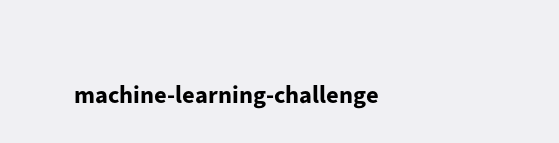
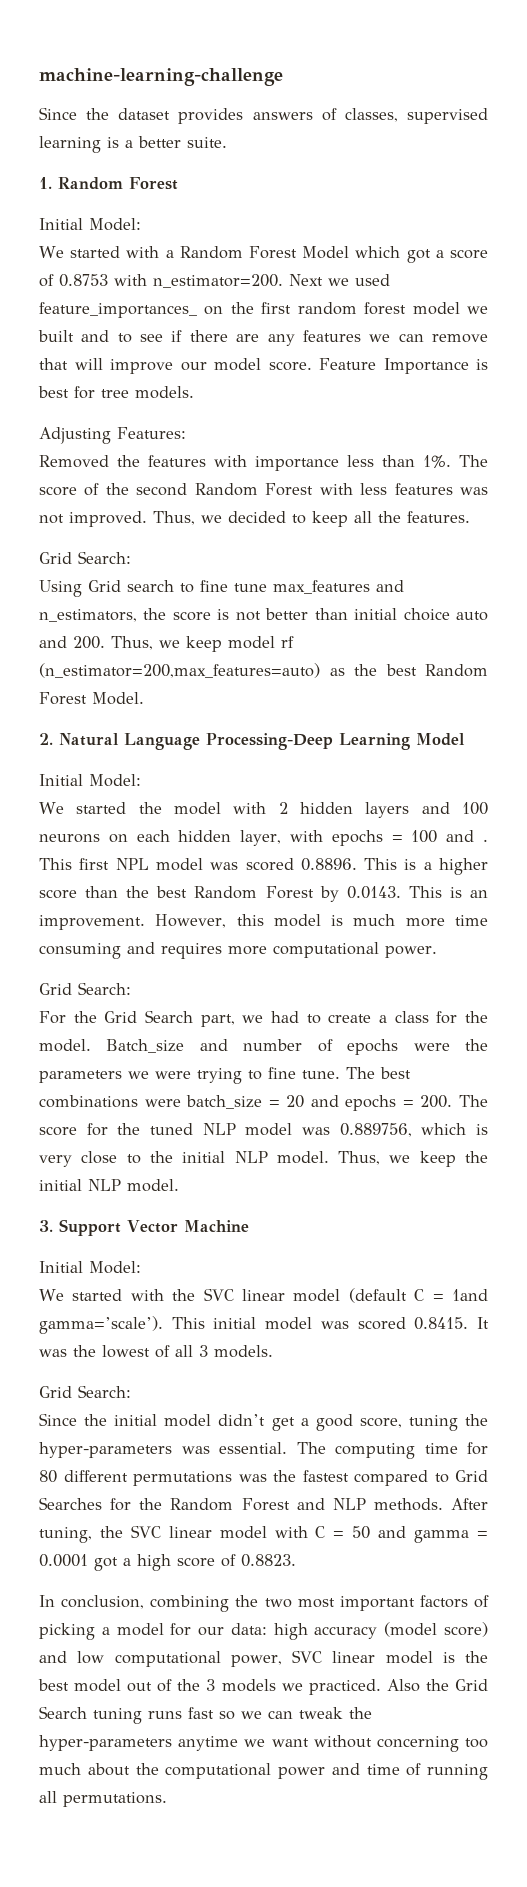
(379, 97) none -> [39,107,489,124] [39,136,227,153] [39,177,178,190] [39,218,141,231] [39,246,489,263] [39,274,390,288] [39,302,488,318] [38,330,489,346] [39,358,488,374] [38,386,194,399] [39,427,186,444] [39,455,488,471] [39,483,489,496] [39,511,470,527] [39,551,131,564] [39,580,404,597] [39,608,489,622] [39,636,294,652] [39,663,488,678] [39,692,144,705] [39,733,465,750] [39,774,141,787] [39,802,489,818] [39,830,489,846] [39,858,489,875] [39,886,489,902] [39,914,488,930] [39,942,437,959] [39,982,131,995] [39,1010,489,1027] [39,1039,489,1055] [39,1067,411,1084] [39,1095,488,1111] [39,1123,489,1137] [39,1151,489,1167] [39,1179,179,1192] [39,1219,249,1236] [39,1261,141,1274] [39,1288,489,1303] [39,1316,490,1334] [39,1345,273,1358] [39,1385,131,1398] [39,1413,489,1431] [39,1442,488,1459] [39,1470,488,1486] [39,1497,488,1511] [39,1525,489,1543] [39,1554,296,1571] [39,1595,489,1612] [39,1622,488,1640] [39,1650,488,1667] [38,1679,488,1695] [39,1706,372,1724] [39,1735,489,1752] [39,1763,488,1780] [39,1791,167,1807] // Since the dataset provides answers of classes, supervised learning is a better suite. // 1. Random Forest // Initial Model: // We started with a Random Forest Model which got a score of 0.8753 with n_estimator=200. Next we used feature_importances_ on the first random forest model we built and to see if there are any features we can remove that will improve our model score. Feature Importance is best for tree models. // Adjusting Features: // Removed the features with importance less than 1%. The score of the second Random Forest with less features was not improved. Thus, we decided to keep all the features. // Grid Search: // Using Grid search to fine tune max_features and n_estimators, the score is not better than initial choice auto and 200. Thus, we keep model rf (n_estimator=200,max_features=auto) as the best Random Forest Model. // 2. Natural Language Processing-Deep Learning Model // Initial Model: // We started the model with 2 hidden layers and 100 neurons on each hidden layer, with epochs = 100 and . This first NPL model was scored 0.8896. This is a higher score than the best Random Forest by 0.0143. This is an improvement. However, this model is much more time consuming and requires more computational power. // Grid Search: // For the Grid Search part, we had to create a class for the model. Batch_size and number of epochs were the parameters we were trying to fine tune. The best combinations were batch_size = 20 and epochs = 200. The score for the tuned NLP model was 0.889756, which is very close to the initial NLP model. Thus, we keep the initial NLP model. // 3. Support Vector Machine // Initial Model: // We started with the SVC linear model (default C = 1and gamma=’scale’). This initial model was scored 0.8415. It was the lowest of all 3 models. // Grid Search: // Since the initial model didn’t get a good score, tuning the hyper-parameters was essential. The computing time for 80 different permutations was the fastest compared to Grid Searches for the Random Forest and NLP methods. After tuning, the SVC linear model with C = 50 and gamma = 0.0001 got a high score of 0.8823. // In conclusion, combining the two most important factors of picking a model for our data: high accuracy (model score) and low computational power, SVC linear model is the best model out of the 3 models we practiced. Also the Grid Search tuning runs fast so we can tweak the hyper-parameters anytime we want without concerning too much about the computational power and time of running all permutations.

